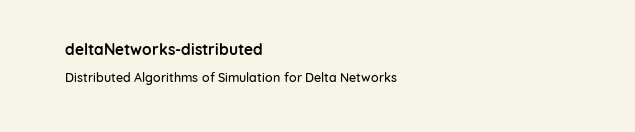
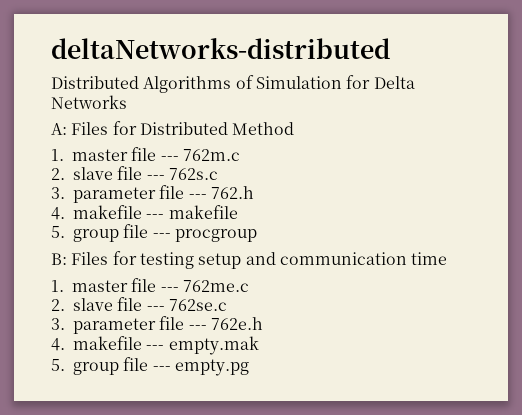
(398, 77) none -> [51,121,295,135] [51,147,240,161] [51,166,218,180] [51,185,254,203] [51,205,238,220] [51,224,257,242] [51,251,448,269] [51,278,249,292] [51,297,227,311] [51,316,263,334] [51,336,259,355] [51,357,249,376] // A: Files for Distributed Method // 1. master file --- 762m.c // 2. slave file --- 762s.c // 3. parameter file --- 762.h // 4. makefile --- makefile // 5. group file --- procgroup // B: Files for testing setup and communication time // 1. master file --- 762me.c // 2. slave file --- 762se.c // 3. parameter file --- 762e.h // 4. makefile --- empty.mak // 5. group file --- empty.pg

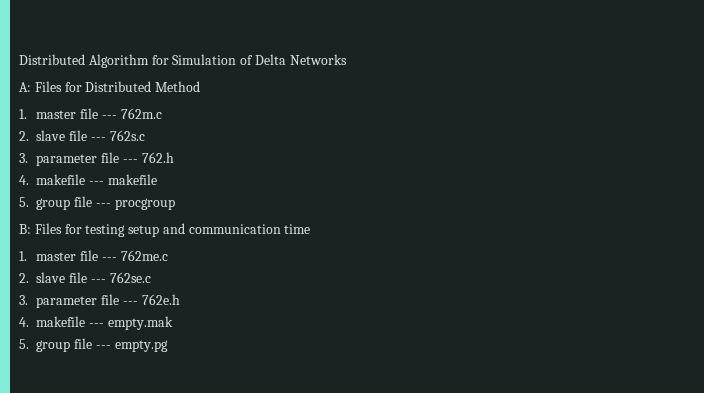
[51,38,390,59] [51,75,371,93] deltaNetworks-distributed // Distributed Algorithms of Simulation for -> [19,54,254,68] Distributed Algorithm for Simulation of

